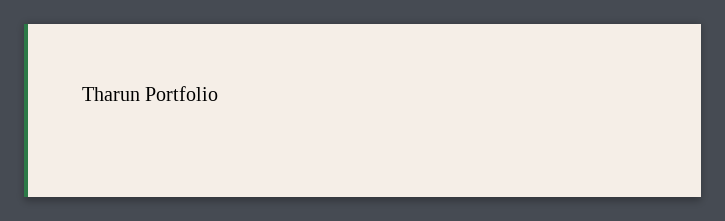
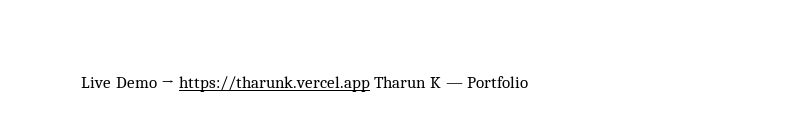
[82,87,140,101] Tharun -> [81,76,463,92] Live Demo → https://tharunk.vercel.app Tharun K —

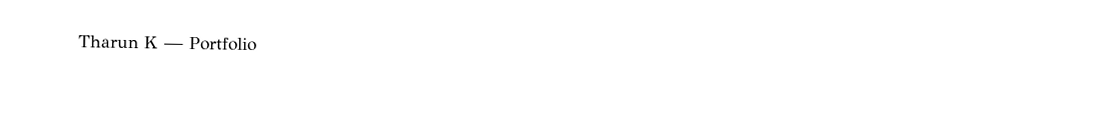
[81,76,370,92] Live Demo → https://tharunk.vercel.app -> (78, 42) none

